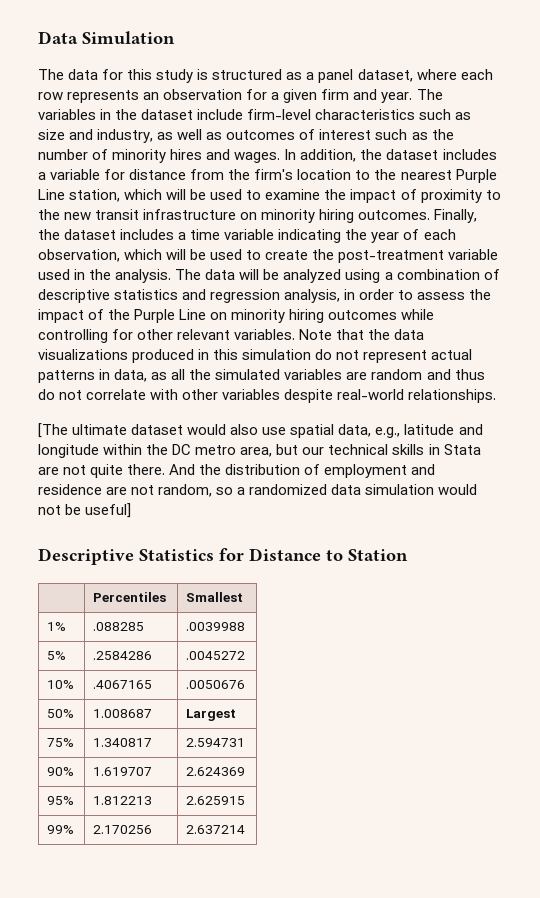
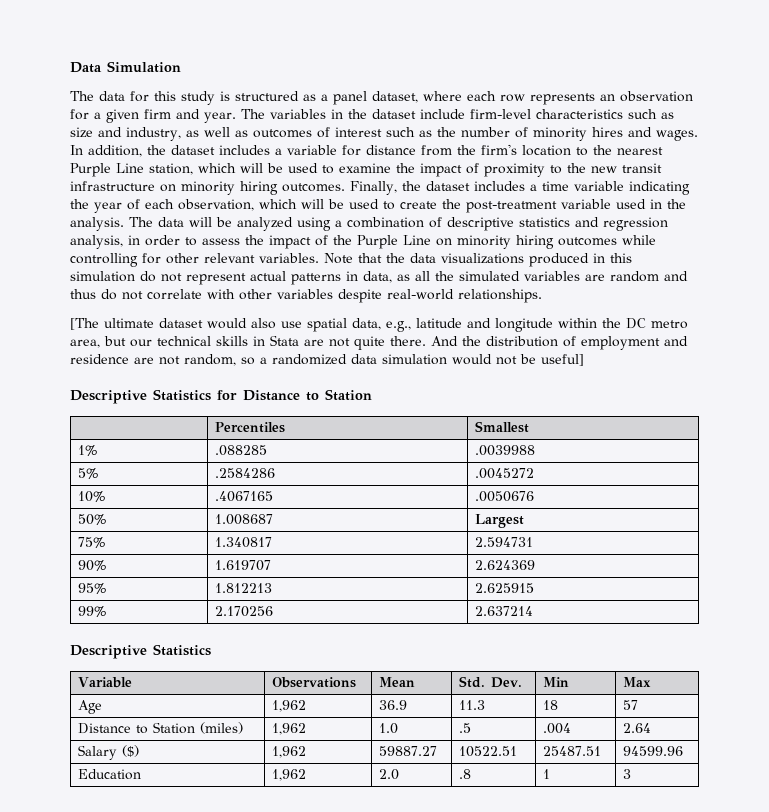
(246, 829) none -> [70,644,211,659] [77,677,132,688] [271,677,356,688] [378,677,415,687] [458,676,522,688] [542,677,569,687] [622,677,651,687] [77,700,102,714] [271,700,306,712] [378,700,407,710] [458,700,485,710] [542,700,558,710] [622,700,638,710] [77,722,243,734] [271,723,306,735] [378,723,398,734] [458,723,471,733] [542,723,571,734] [622,723,651,733] [77,745,139,760] [271,746,306,758] [378,746,437,756] [458,746,517,757] [542,746,601,756] [622,746,683,756] [77,769,141,780] [271,769,306,781] [378,769,399,780] [458,769,471,779] [542,769,550,779] [622,769,631,779] // Descriptive Statistics // Variable | Observations | Mean | Std. Dev. | Min | Max // Age | 1,962 | 36.9 | 11.3 | 18 | 57 // Distance to Station (miles) | 1,962 | 1.0 | .5 | .004 | 2.64 // Salary ($) | 1,962 | 59887.27 | 10522.51 | 25487.51 | 94599.96 // Education | 1,962 | 2.0 | .8 | 1 | 3

